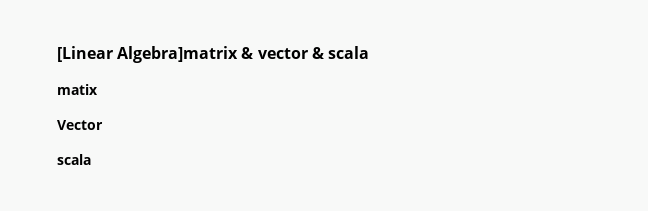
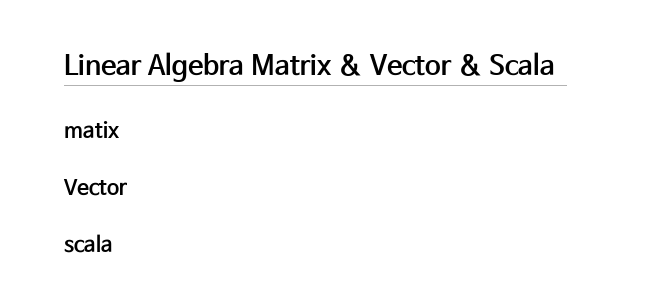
[57,46,369,63] [Linear Algebra]matrix & vector & scala -> [64,52,555,82] Linear Algebra Matrix & Vector & Scala

